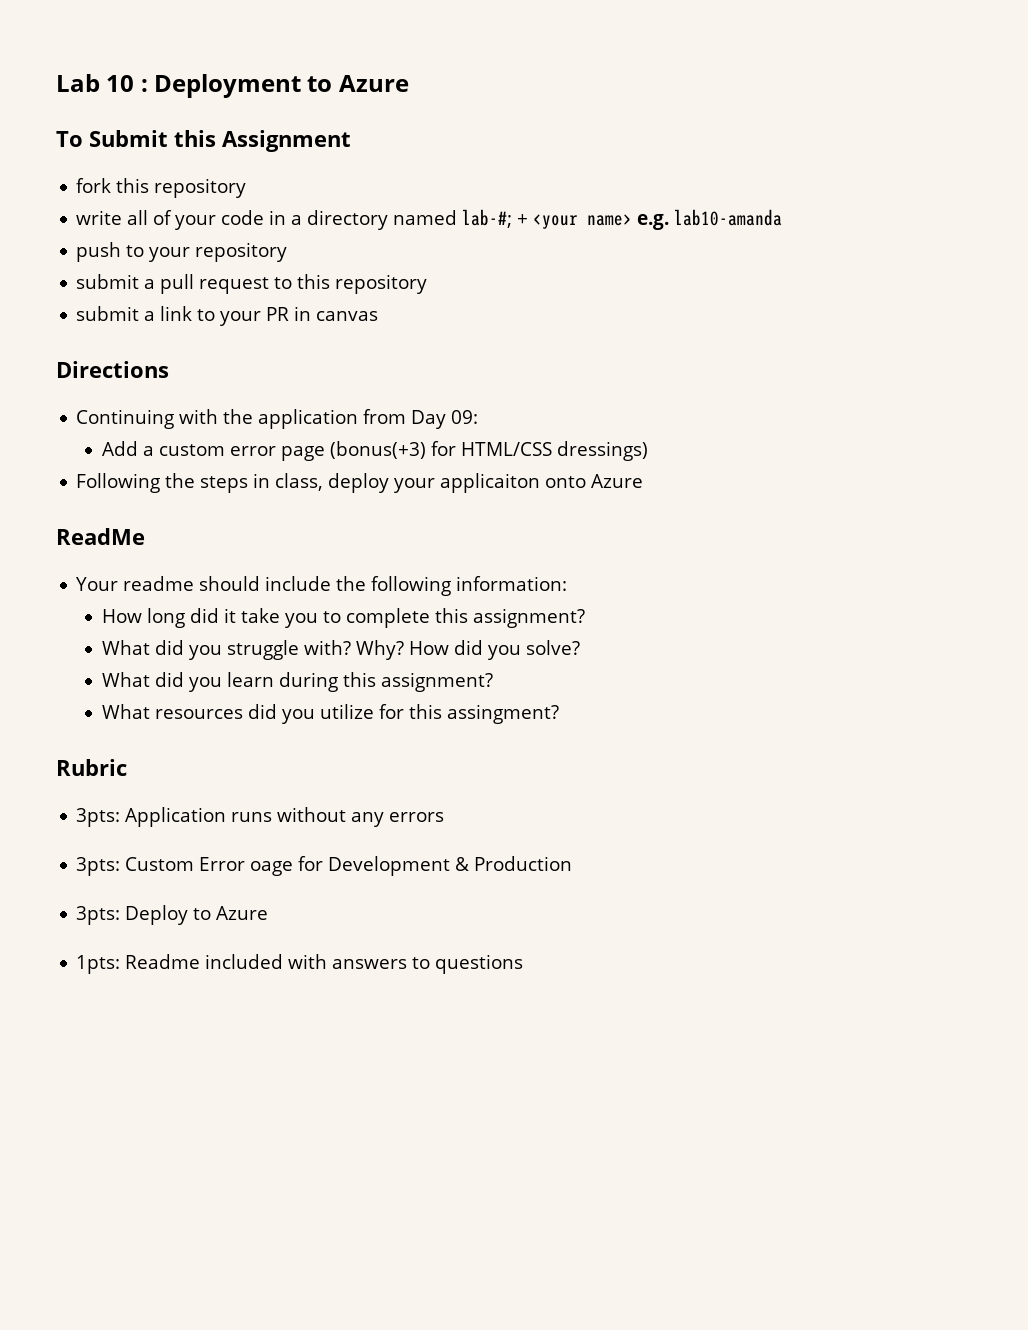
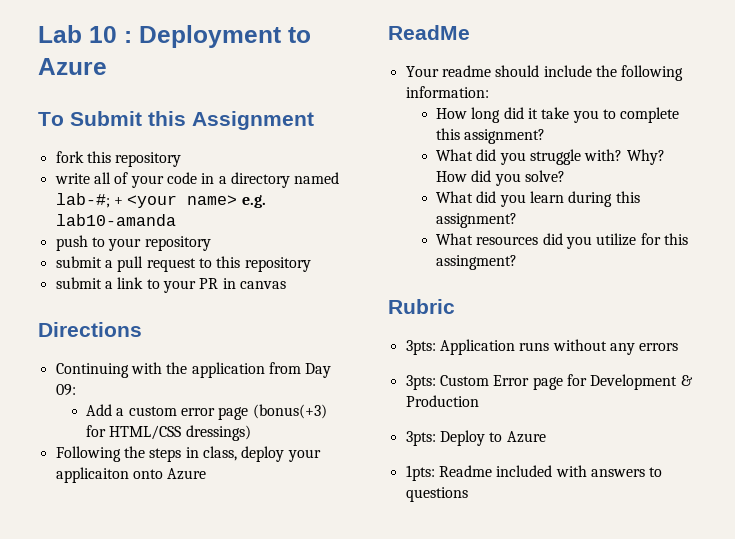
[250,861,294,876] oage -> [532,377,563,390] page

